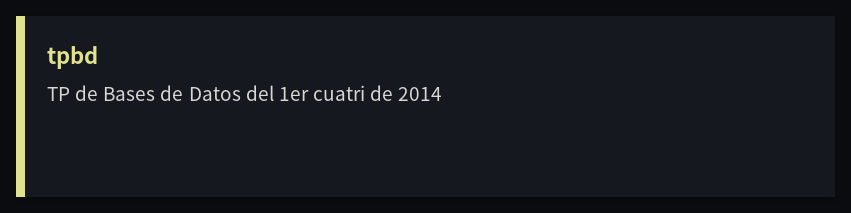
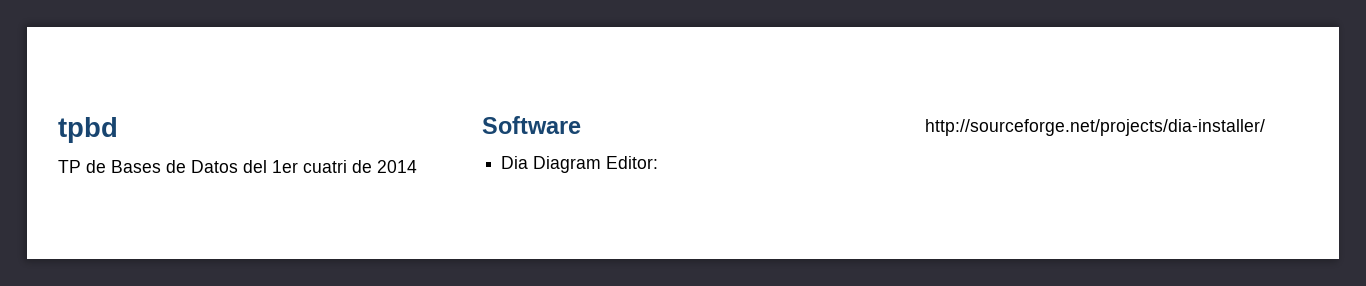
(443, 94) none -> [482,116,581,134] [501,156,659,173] [925,119,1266,136] // Software // Dia Diagram Editor: http://sourceforge.net/projects/dia-installer/

